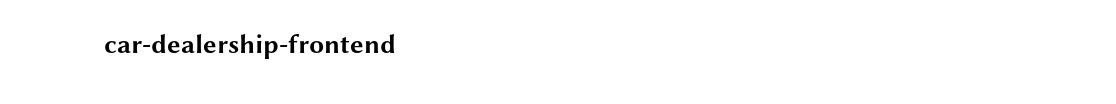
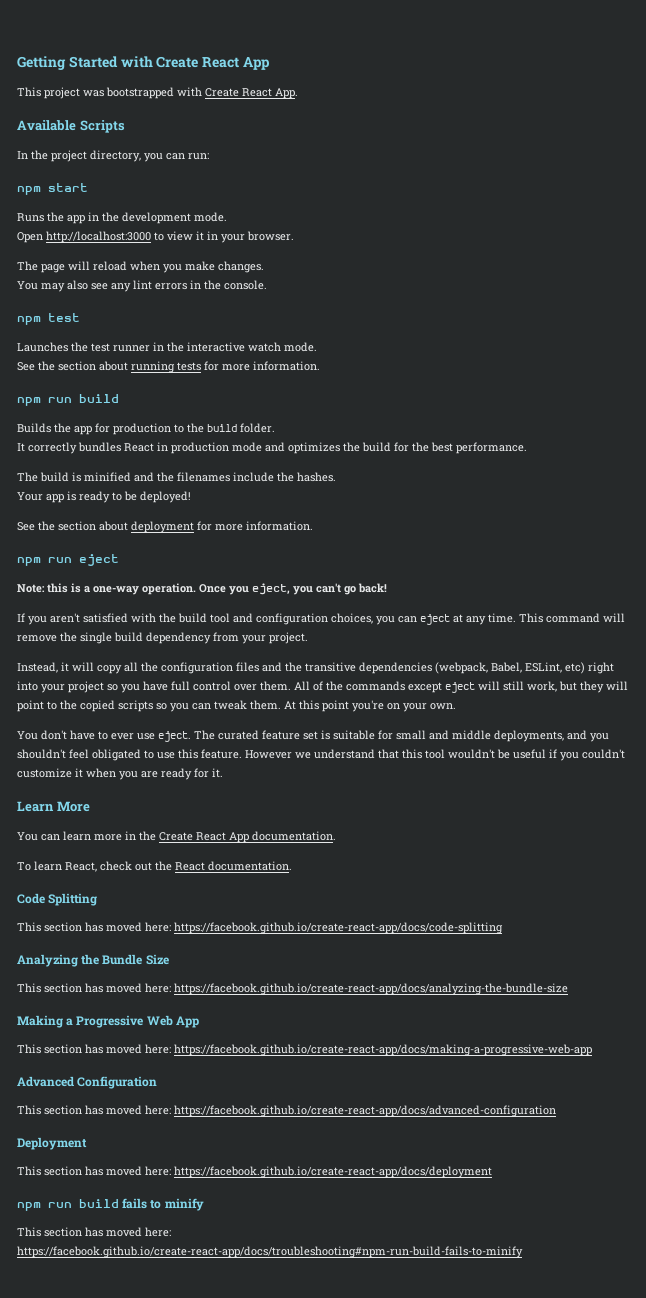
[104,34,396,59] car-dealership-frontend -> [17,56,270,70] [17,87,298,99] [17,120,125,133] [17,150,209,162] [17,183,88,195] [17,212,227,224] [17,231,294,243] [17,261,264,273] [17,280,267,292] [17,313,80,325] [17,342,317,352] [17,361,320,373] [17,394,119,406] [17,423,275,435] [17,442,527,454] [17,472,336,482] [17,491,191,503] [17,521,313,533] [17,554,119,566] [17,583,387,595] [17,613,625,625] [17,632,308,644] [17,662,614,674] [17,681,628,693] [17,700,456,712] [17,730,609,742] [17,749,625,761] [17,768,223,780] [17,801,90,812] [17,831,336,843] [17,861,292,872] [17,893,98,906] [17,922,503,934] [17,954,169,967] [17,983,568,995] [17,1015,199,1028] [17,1044,592,1056] [17,1076,158,1089] [17,1105,556,1117] [17,1137,87,1150] [17,1166,492,1178] [17,1198,204,1211] [17,1227,171,1237] [17,1246,523,1258] Getting Started with Create React App // This project was bootstrapped with Create React App. // Available Scripts // In the project directory, you can run: // npm start // Runs the app in the development mode. // Open http://localhost:3000 to view it in your browser. // The page will reload when you make changes. // You may also see any lint errors in the console. // npm test // Launches the test runner in the interactive watch mode. // See the section about running tests for more information. // npm run build // Builds the app for production to the build folder. // It correctly bundles React in production mode and optimizes the build for the best performance. // The build is minified and the filenames include the hashes. // Your app is ready to be deployed! // See the section about deployment for more information. // npm run eject // Note: this is a one-way operation. Once you eject, you can't go back! // If you aren't satisfied with the build tool and configuration choices, you can eject at any time. This command will remove the single build dependency from your project. // Instead, it will copy all the configuration files and the transitive dependencies (webpack, Babel, ESLint, etc) right into your project so you have full control over them. All of the commands except eject will still work, but they will point to the copied scripts so you can tweak them. At this point you're on your own. // You don't have to ever use eject. The curated feature set is suitable for small and middle deployments, and you shouldn't feel obligated to use this feature. However we understand that this tool wouldn't be useful if you couldn't customize it when you are ready for it. // Learn More // You can learn more in the Create React App documentation. // To learn React, check out the React documentation. // Code Splitting // This section has moved here: https://facebook.github.io/create-react-app/docs/code-splitting // Analyzing the Bundle Size // This section has moved here: https://facebook.github.io/create-react-app/docs/analyzing-the-bundle-size // Making a Progressive Web App // This section has moved here: https://facebook.github.io/create-react-app/docs/making-a-progressive-web-app // Advanced Configuration // This section has moved here: https://facebook.github.io/create-react-app/docs/advanced-configuration // Deployment // This section has moved here: https://facebook.github.io/create-react-app/docs/deployment // npm run build fails to minify // This section has moved here: https://facebook.github.io/create-react-app/docs/troubleshooting#npm-run-build-fails-to-minify

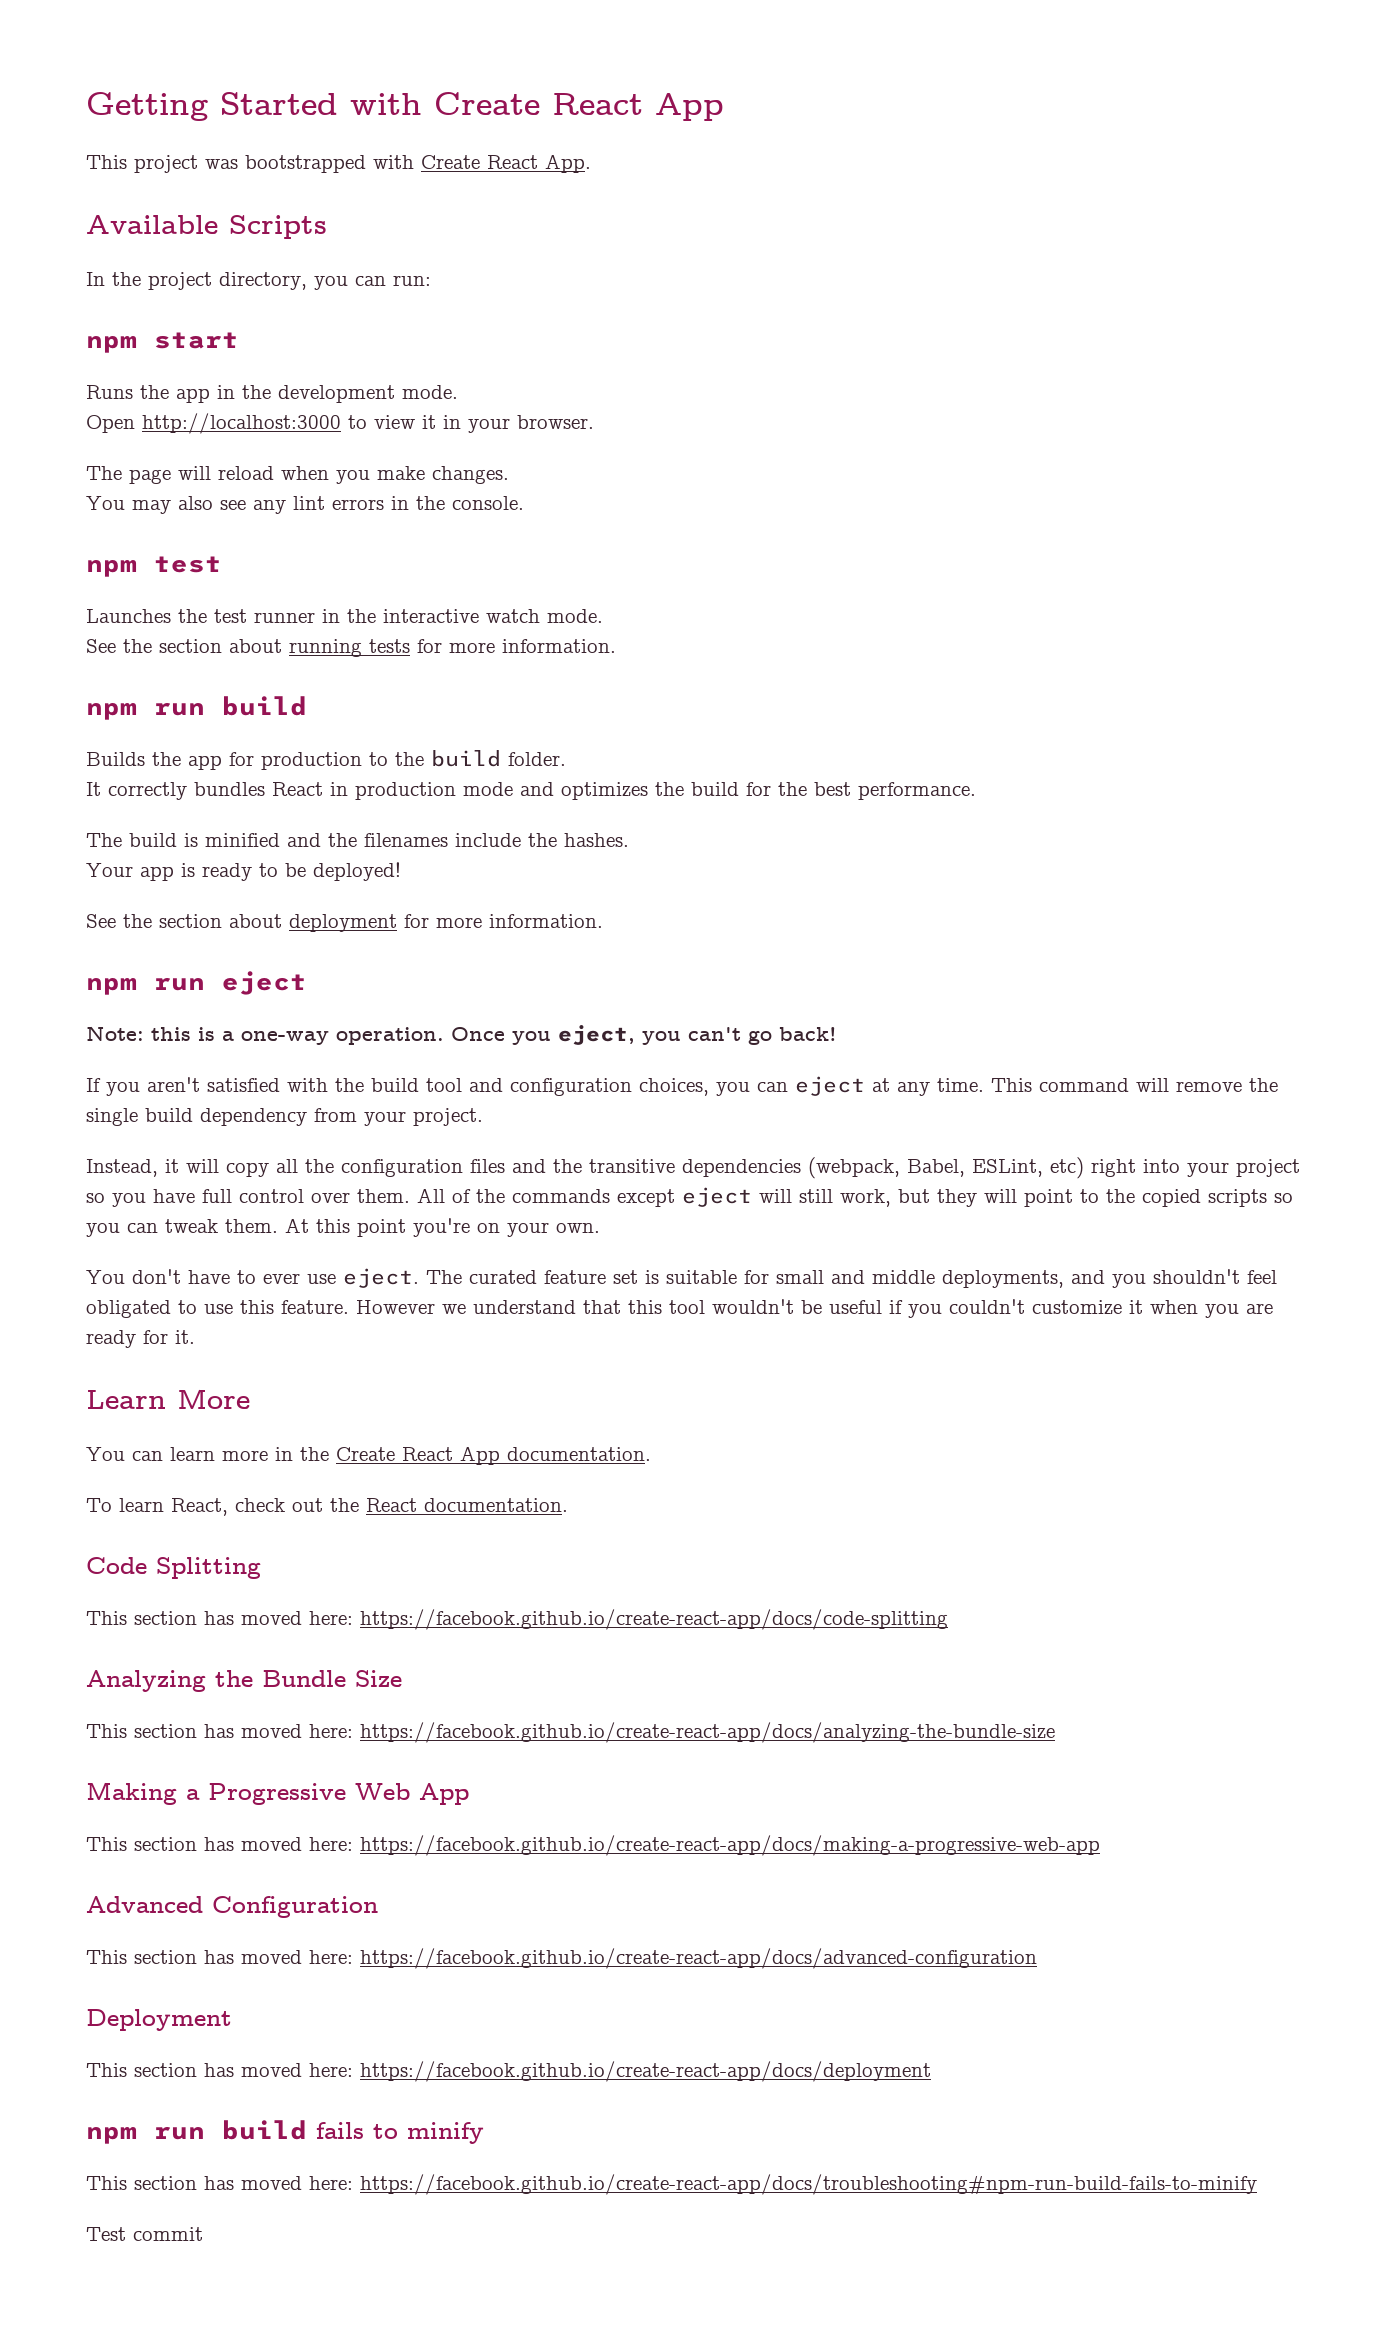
(523, 1252) none -> [86,2227,203,2241] // Test commit

